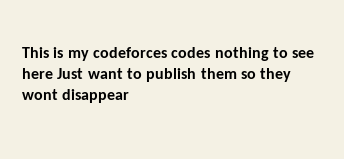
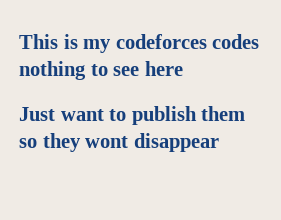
(53, 73) none -> (183, 68) //

